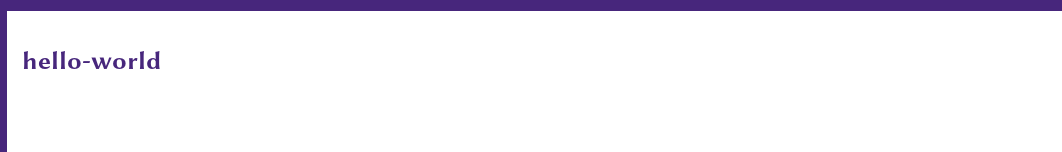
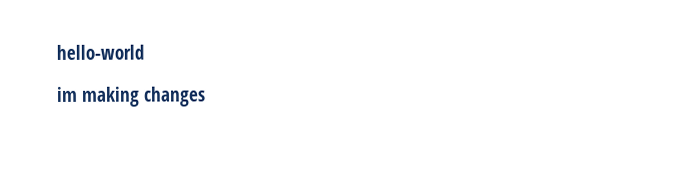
(161, 60) none -> [56,86,206,107] // im making changes

